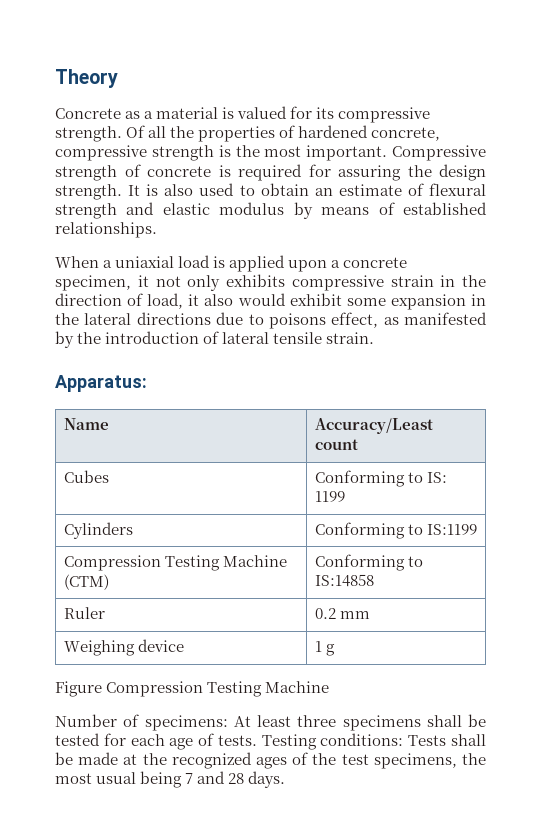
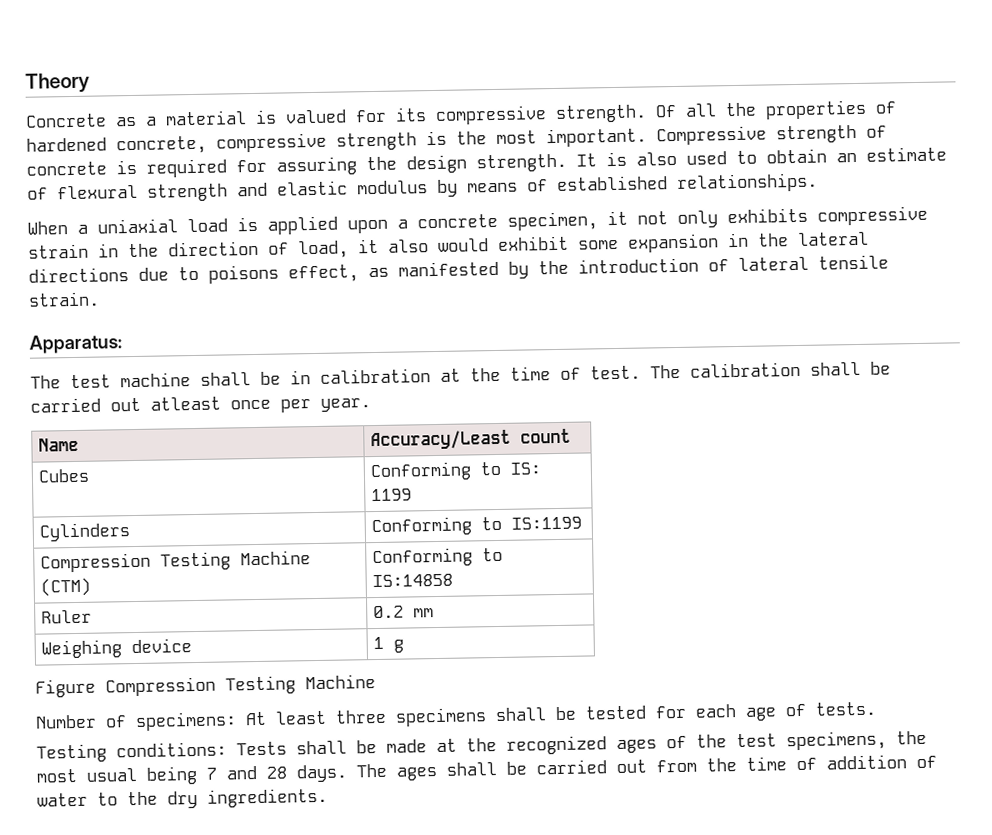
(147, 383) none -> [30,361,891,389] [30,396,371,413] // The test machine shall be in calibration at the time of test. The calibration shall be carried out atleast once per year.
(257, 740) none -> (876, 708) //
(286, 779) none -> [356,754,937,781] [37,787,328,809] The ages shall be carried out from the time of addition of water to the dry ingredients.

